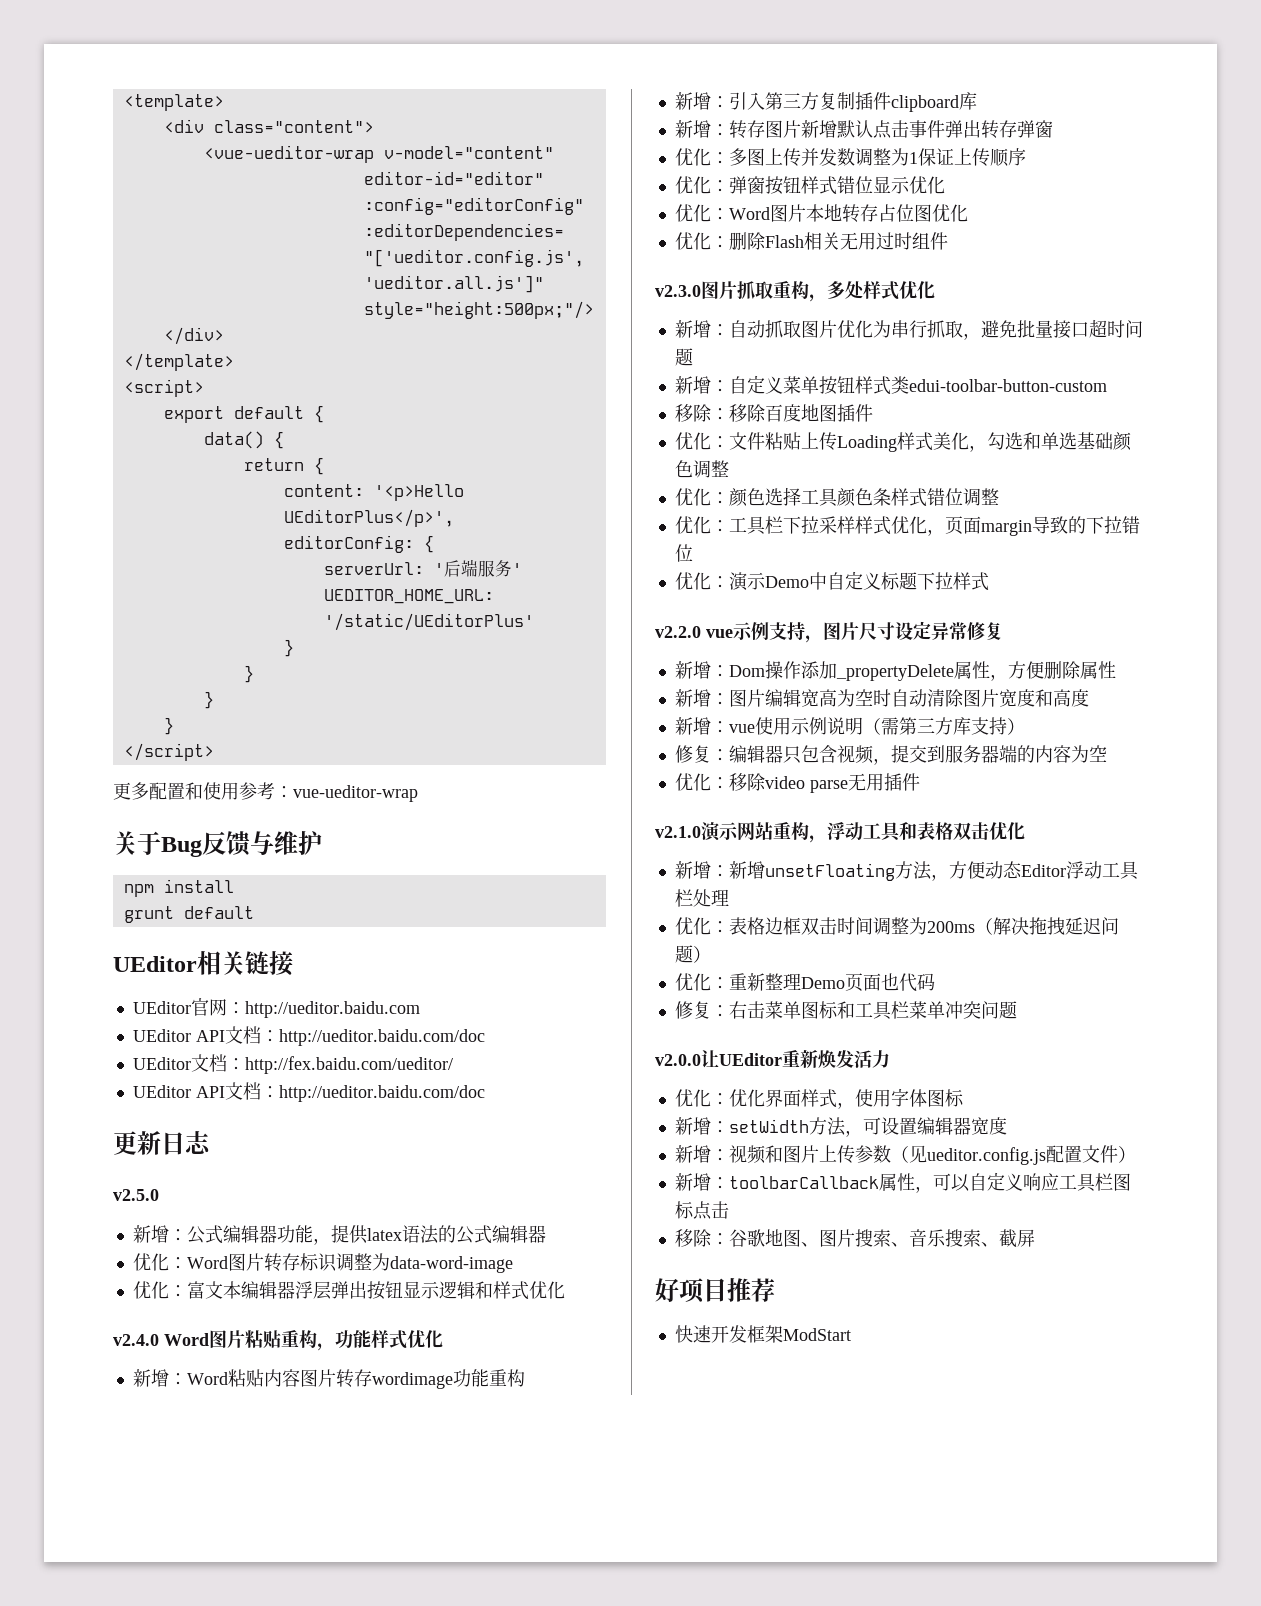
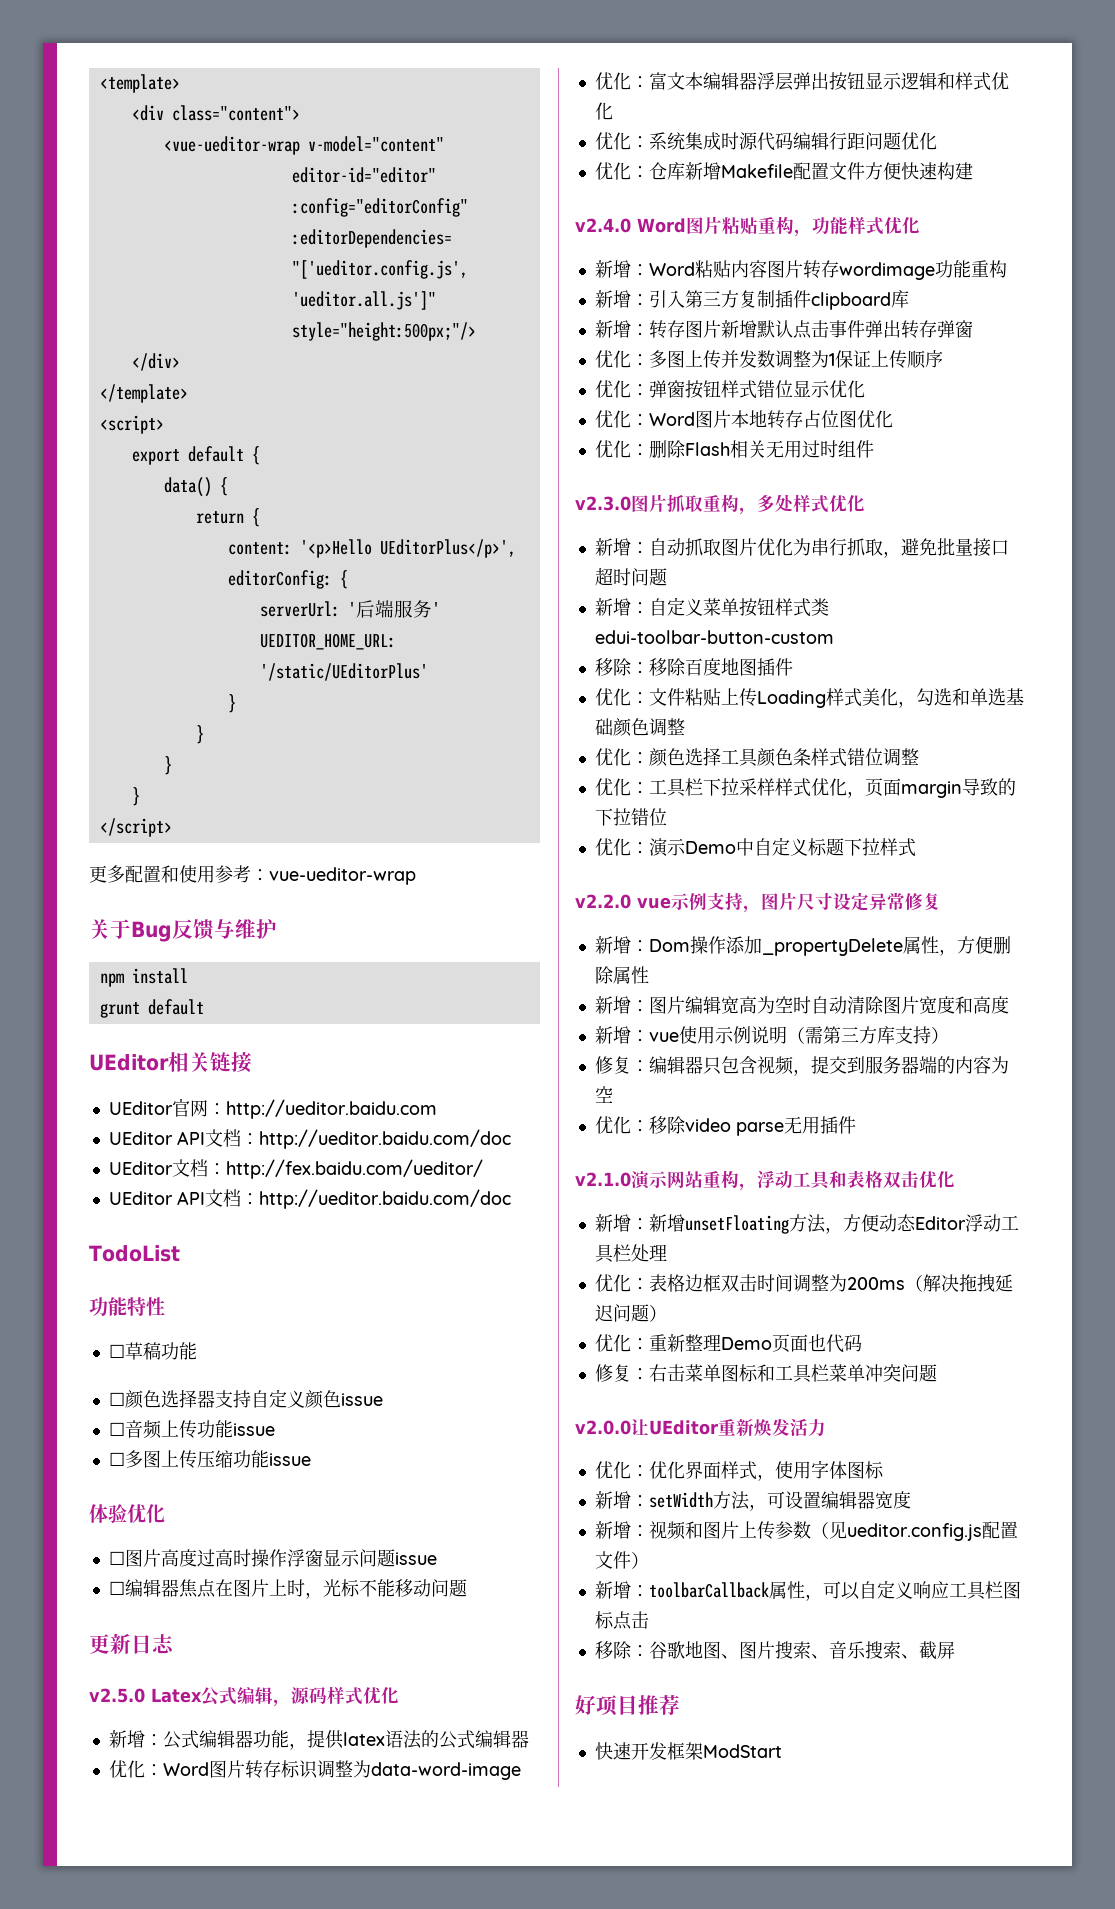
[113,1131,211,1155] [113,1189,159,1201] 更新日志 // v2.5.0 -> [89,1245,180,1262] [89,1297,165,1316] [108,1342,197,1360] [108,1389,383,1409] [108,1420,275,1439] [108,1450,311,1469] [89,1504,165,1523] [108,1549,437,1567] [108,1579,467,1599] [89,1633,175,1654] [89,1686,399,1707] TodoList // 功能特性 // ☐草稿功能 // ☐颜色选择器支持自定义颜色issue // ☐音频上传功能issue // ☐多图上传压缩功能issue // 体验优化 // ☐图片高度过高时操作浮窗显示问题issue // ☐编辑器焦点在图片上时，光标不能移动问题 // 更新日志 // v2.5.0 Latex公式编辑，源码样式优化
(565, 1290) none -> [594,132,937,151] [594,162,973,180] // 优化：系统集成时源代码编辑行距问题优化 // 优化：仓库新增Makefile配置文件方便快速构建

